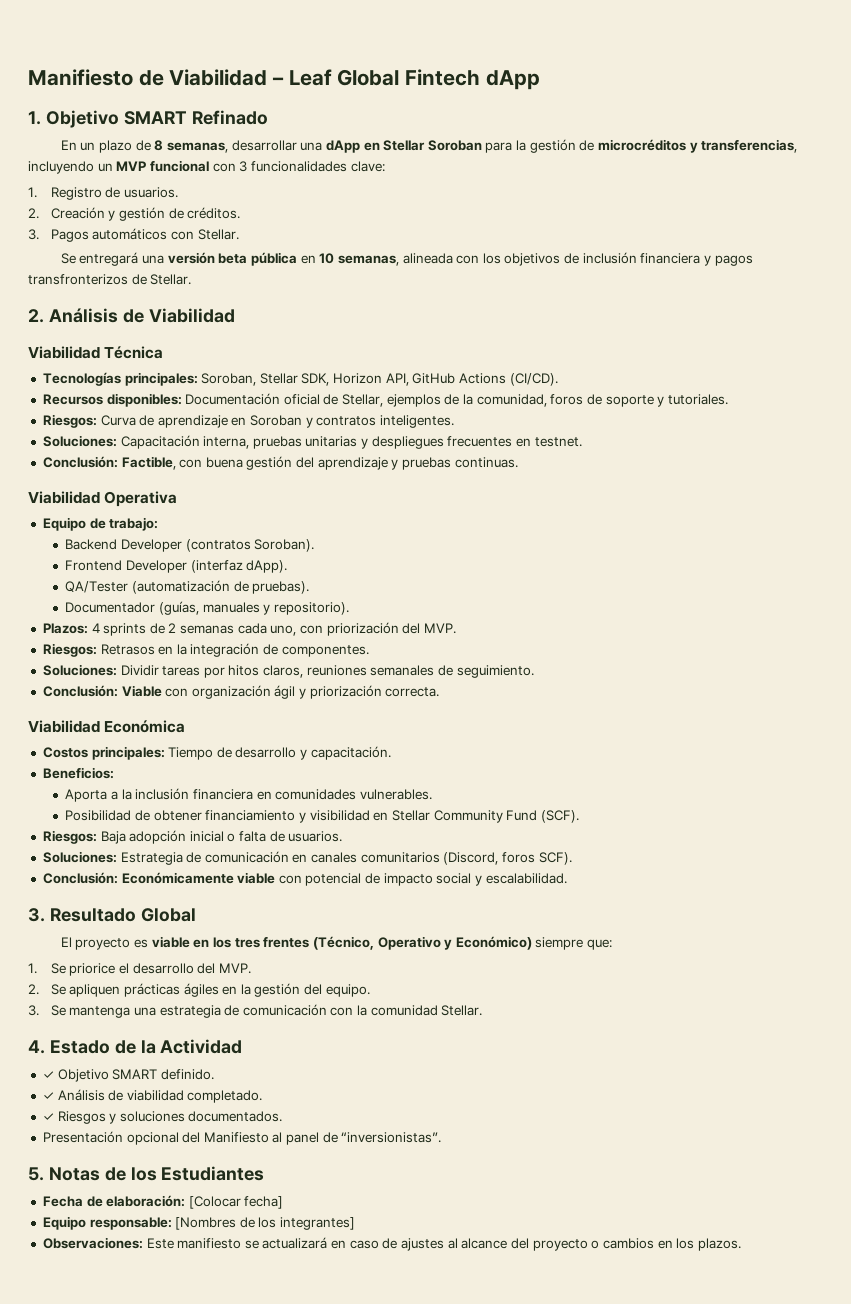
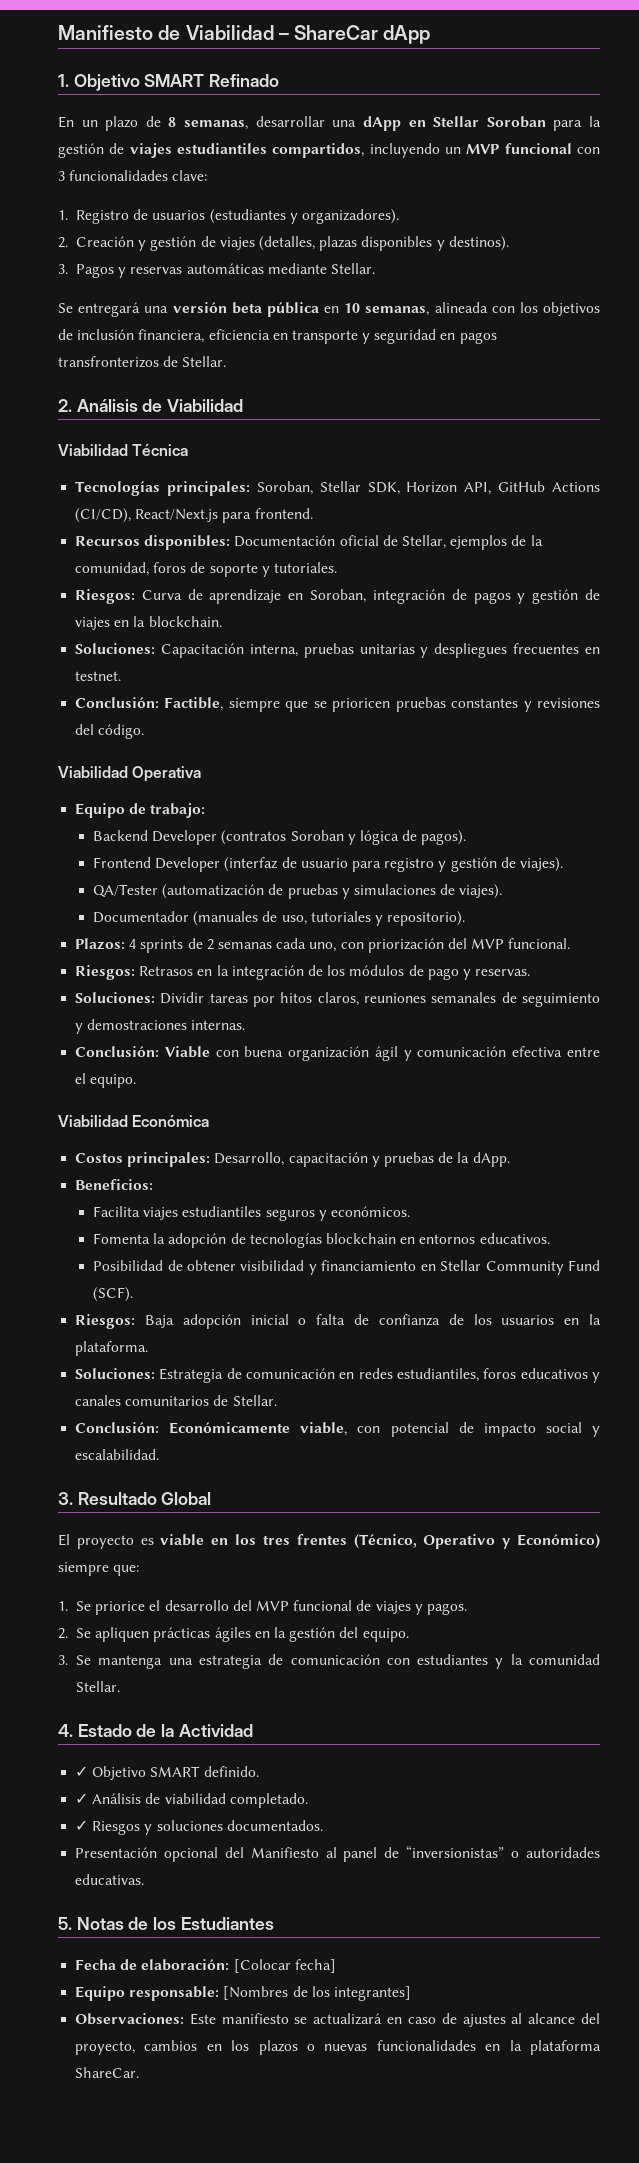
[288,69,481,86] Leaf Global Fintech -> [294,25,379,40] ShareCar
[598,139,798,153] microcréditos y transferencias, -> [129,143,365,158] viajes estudiantiles compartidos,
[123,187,178,198] usuarios. -> [152,209,399,224] usuarios (estudiantes y organizadores).
[187,207,241,219] [28,228,194,242] créditos. // 3. Pagos automáticos con -> [219,236,509,251] [58,263,327,278] viajes (detalles, plazas disponibles y destinos). // 3. Pagos y reservas automáticas mediante
[640,253,712,266] financiera y -> [138,329,456,344] financiera, eficiencia en transporte y seguridad en
[509,373,558,386] (CI/CD). -> [75,508,313,523] (CI/CD), React/Next.js para frontend.
[250,415,455,428] Soroban y contratos inteligentes. -> [310,589,601,604] [75,616,222,630] Soroban, integración de pagos y gestión de viajes en la blockchain.
[179,456,518,470] con buena gestión del aprendizaje y pruebas continuas. -> [228,697,601,712] [75,724,145,739] siempre que se prioricen pruebas constantes y revisiones del código.
[254,539,315,552] [65,560,288,573] [65,580,310,594] [65,601,260,615] Soroban). // Frontend Developer (interfaz dApp). // QA/Tester (automatización de pruebas). // Documentador (guías, manuales -> [290,830,467,845] [93,857,563,872] [93,884,503,899] [93,911,371,926] Soroban y lógica de pagos). // Frontend Developer (interfaz de usuario para registro y gestión de viajes). // QA/Tester (automatización de pruebas y simulaciones de viajes). // Documentador (manuales de uso, tutoriales
[423,623,456,634] MVP. -> [471,938,571,949] MVP funcional.
[281,645,369,657] componentes. -> [327,965,531,980] los módulos de pago y reservas.
[456,665,534,678] seguimiento. -> [522,993,600,1007] [75,1019,246,1034] seguimiento y demostraciones internas.
(189, 692) none -> [244,1046,284,1057] buena
[309,685,440,699] priorización correcta. -> [417,1046,601,1057] [75,1073,137,1088] comunicación efectiva entre el equipo.
[168,746,391,760] [42,767,114,779] [65,788,432,802] Tiempo de desarrollo y capacitación. // Beneficios: // Aporta a la inclusión financiera en comunidades vulnerables. -> [214,1152,510,1167] [75,1179,154,1190] [93,1206,411,1221] [93,1233,550,1248] Desarrollo, capacitación y pruebas de la dApp. // Beneficios: // Facilita viajes estudiantiles seguros y económicos. // Fomenta la adopción de tecnologías blockchain en entornos educativos.
[205,810,370,823] financiamiento y visibilidad -> [240,1260,417,1275] visibilidad y financiamiento
[288,831,343,842] usuarios. -> [378,1314,601,1326] [75,1341,149,1356] confianza de los usuarios en la plataforma.
[311,852,572,865] canales comunitarios (Discord, foros SCF). -> [358,1368,600,1383] [75,1395,277,1406] redes estudiantiles, foros educativos y canales comunitarios de Stellar.
[237,872,276,884] viable -> [300,1422,348,1436] viable,
[218,963,251,974] MVP. -> [255,1600,467,1615] MVP funcional de viajes y pagos.
(354, 1011) none -> [417,1654,504,1669] estudiantes y
[341,1132,442,1143] “inversionistas”. -> [406,1845,600,1858] [75,1874,145,1885] “inversionistas” o autoridades educativas.
[532,1239,600,1251] proyecto o -> [75,2041,136,2055] proyecto,
[697,1238,741,1251] plazos. -> [258,2040,601,2055] [75,2067,140,2078] plazos o nuevas funcionalidades en la plataforma ShareCar.

